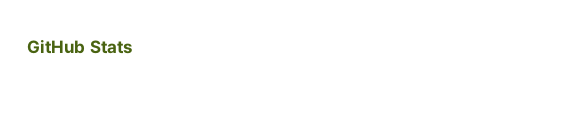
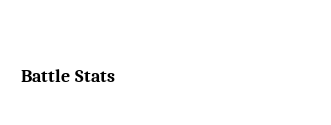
[27,39,85,54] GitHub -> [21,69,70,82] Battle

